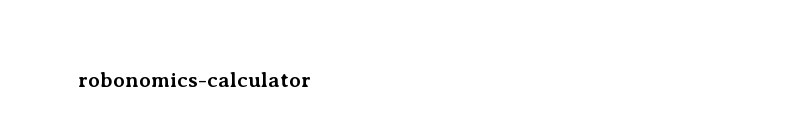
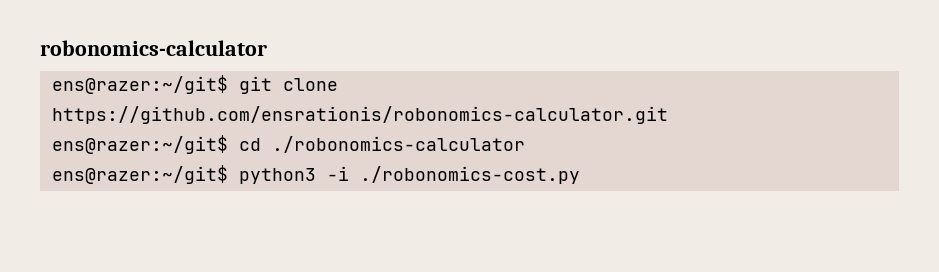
(311, 79) none -> [52,75,338,94] [52,106,668,124] [52,135,525,154] [52,165,580,184] // ens@razer:~/git$ git clone https://github.com/ensrationis/robonomics-calculator.git // ens@razer:~/git$ cd ./robonomics-calculator // ens@razer:~/git$ python3 -i ./robonomics-cost.py

